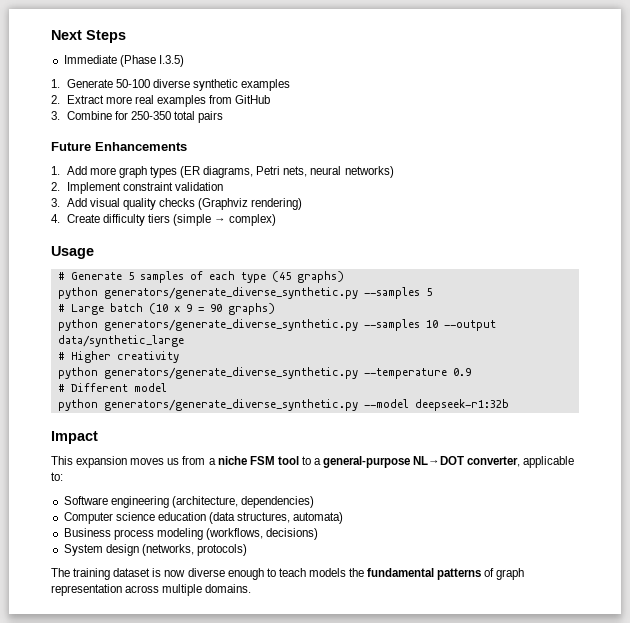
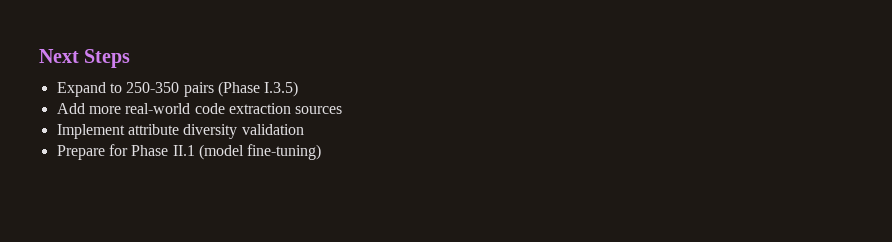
[63,55,184,67] [51,79,291,91] [51,95,271,107] [51,111,224,123] [51,142,187,151] [51,166,394,178] [51,182,223,194] [51,198,303,210] [51,214,277,226] [51,246,94,259] [57,271,344,283] [57,287,432,299] [57,303,275,315] [57,319,496,331] [57,335,184,347] [57,351,179,363] [57,367,471,379] [57,383,167,392] [57,399,509,411] [51,431,98,444] [51,456,575,468] [51,472,63,481] [63,496,314,508] [63,512,344,524] [63,528,319,540] [63,544,247,556] [51,568,525,580] [51,584,252,596] Immediate (Phase I.3.5) // 1. Generate 50-100 diverse synthetic examples // 2. Extract more real examples from GitHub // 3. Combine for 250-350 total pairs // Future Enhancements // 1. Add more graph types (ER diagrams, Petri nets, neural networks) // 2. Implement constraint validation // 3. Add visual quality checks (Graphviz rendering) // 4. Create difficulty tiers (simple → complex) // Usage // # Generate 5 samples of each type (45 graphs) // python generators/generate_diverse_synthetic.py --samples 5 // # Large batch (10 × 9 = 90 graphs) // python generators/generate_diverse_synthetic.py --samples 10 --output data/synthetic_large // # Higher creativity // python generators/generate_diverse_synthetic.py --temperature 0.9 // # Different model // python generators/generate_diverse_synthetic.py --model deepseek-r1:32b // Impact // This expansion moves us from a niche FSM tool to a general-purpose NL→DOT converter, applicable to: // Software engineering (architecture, dependencies) // Computer science education (data structures, automata) // Business process modeling (workflows, decisions) // System design (networks, protocols) // The training dataset is now diverse enough to teach models the fundamental patterns of graph representation across multiple domains. -> [56,81,299,97] [56,103,343,114] [56,124,304,139] [56,144,322,160] Expand to 250-350 pairs (Phase I.3.5) // Add more real-world code extraction sources // Implement attribute diversity validation // Prepare for Phase II.1 (model fine-tuning)

